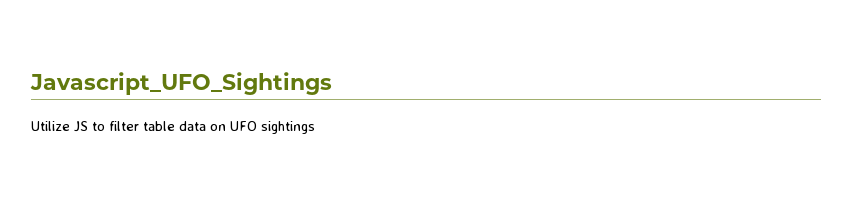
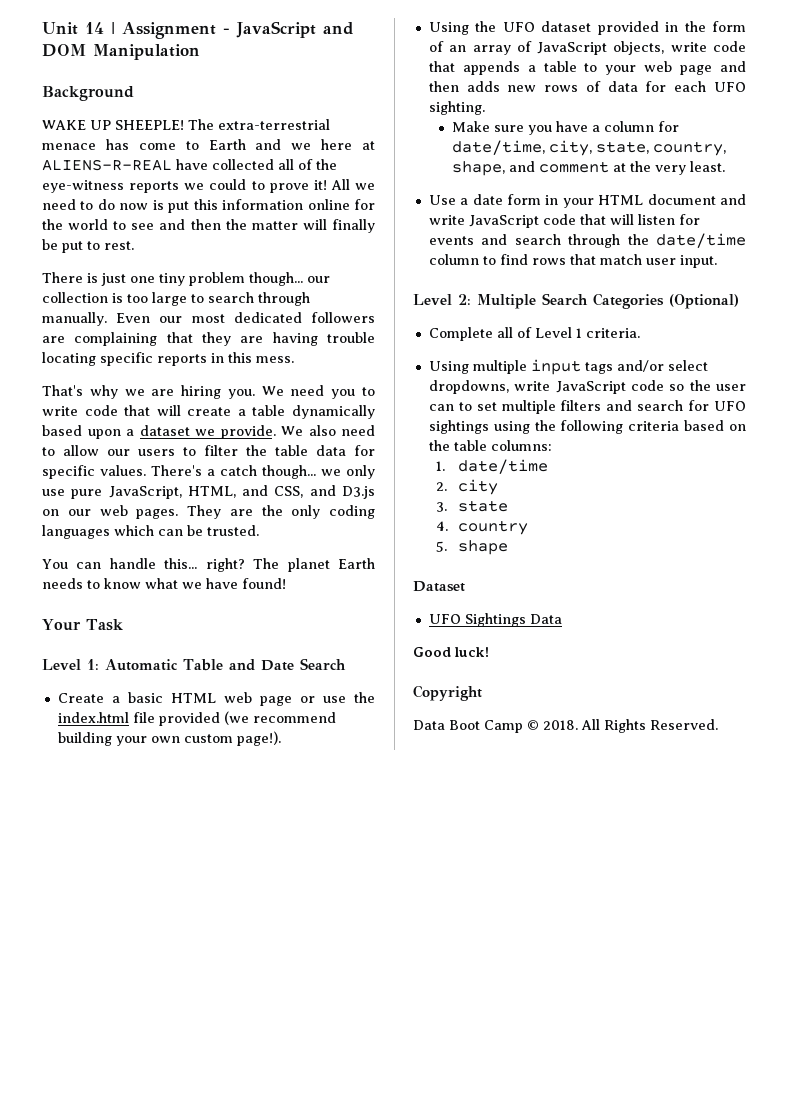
[30,72,332,95] [31,121,88,132] Javascript_UFO_Sightings // Utilize JS -> [42,21,354,39] [42,44,200,60] [42,86,134,101] [42,119,330,130] [42,139,375,150] [42,159,337,171] [42,179,375,193] [42,199,376,213] [42,219,375,233] [42,239,134,253] [42,272,330,286] [42,292,310,306] [42,312,375,326] [42,332,375,346] [42,352,294,366] [42,385,375,399] [42,405,376,419] [42,425,375,439] [42,445,175,456] Unit 14 | Assignment - JavaScript and DOM Manipulation // Background // WAKE UP SHEEPLE! The extra-terrestrial menace has come to Earth and we here at ALIENS-R-REAL have collected all of the eye-witness reports we could to prove it! All we need to do now is put this information online for the world to see and then the matter will finally be put to rest. // There is just one tiny problem though... our collection is too large to search through manually. Even our most dedicated followers are complaining that they are having trouble locating specific reports in this mess. // That's why we are hiring you. We need you to write code that will create a table dynamically based upon a dataset we provide. We also need to allow our users
(139, 126) none -> [246,445,267,456] the
[210,121,315,134] on UFO sightings -> [354,445,375,456] [42,465,375,479] [42,485,375,499] [42,505,375,519] [42,525,259,539] [42,558,375,572] [42,578,286,589] [42,619,123,631] [42,658,346,671] [57,692,376,706] [57,711,336,726] [57,731,281,746] [428,21,746,35] [428,41,746,55] [428,61,746,75] [428,81,746,92] [428,101,485,115] [451,121,679,135] [451,140,726,156] [451,161,725,176] [428,194,746,208] [428,214,700,228] [428,233,746,248] [428,254,717,268] [413,293,739,309] [428,327,640,341] [428,359,708,375] [428,380,747,394] [428,400,746,414] [428,420,746,434] [428,440,552,451] [435,459,549,474] [435,479,499,495] [435,500,509,512] [435,520,529,535] [435,540,509,555] [413,581,465,592] [428,613,562,627] [413,647,489,657] [413,685,482,701] [413,719,718,733] for specific values. There's a catch though... we only use pure JavaScript, HTML, and CSS, and D3.js on our web pages. They are the only coding languages which can be trusted. // You can handle this... right? The planet Earth needs to know what we have found! // Your Task // Level 1: Automatic Table and Date Search // Create a basic HTML web page or use the index.html file provided (we recommend building your own custom page!). // Using the UFO dataset provided in the form of an array of JavaScript objects, write code that appends a table to your web page and then adds new rows of data for each UFO sighting. // Make sure you have a column for date/time, city, state, country, shape, and comment at the very least. // Use a date form in your HTML document and write JavaScript code that will listen for events and search through the date/time column to find rows that match user input. // Level 2: Multiple Search Categories (Optional) // Complete all of Level 1 criteria. // Using multiple input tags and/or select dropdowns, write JavaScript code so the user can to set multiple filters and search for UFO sightings using the following criteria based on the table columns: // 1. date/time // 2. city // 3. state // 4. country // 5. shape // Dataset // UFO Sightings Data // Good luck! // Copyright // Data Boot Camp © 2018. All Rights Reserved.

